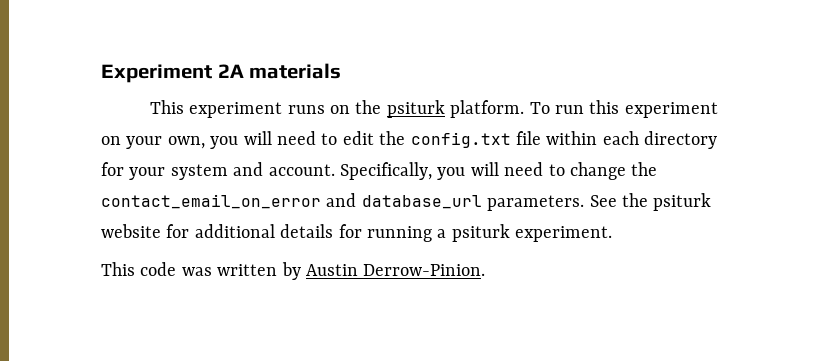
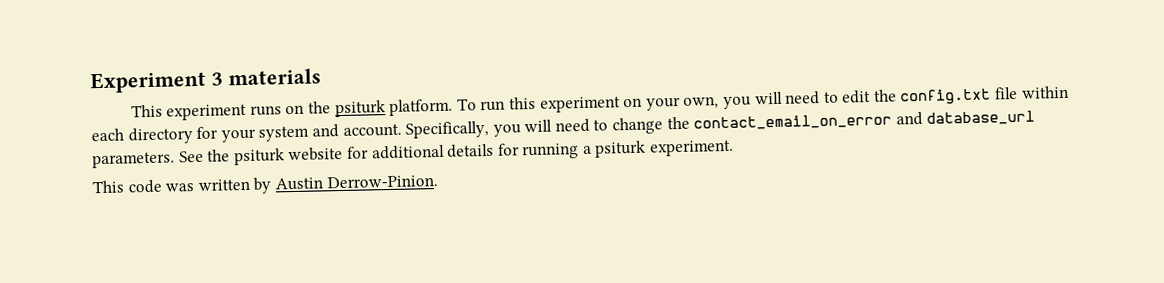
[217,64,244,78] 2A -> [210,72,223,86] 3

